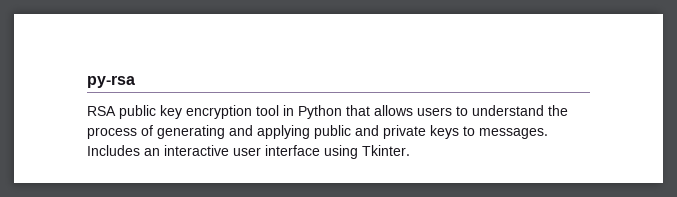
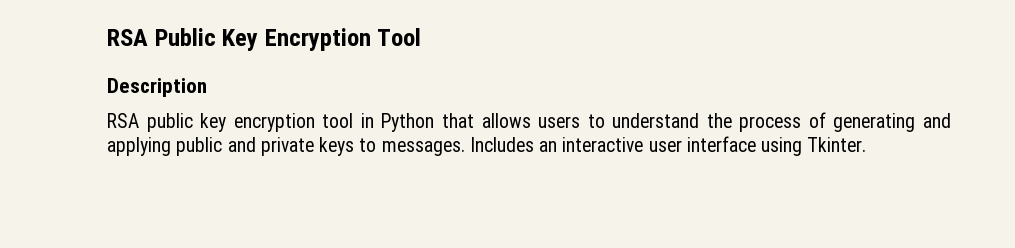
[87,75,135,88] py-rsa -> [107,28,422,51] [107,78,207,97] RSA Public Key Encryption Tool // Description

